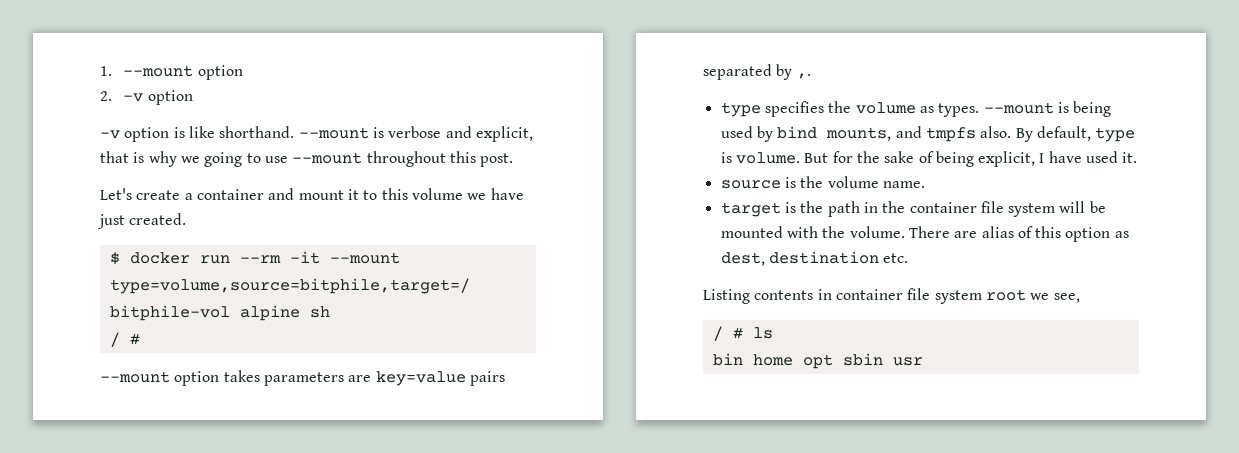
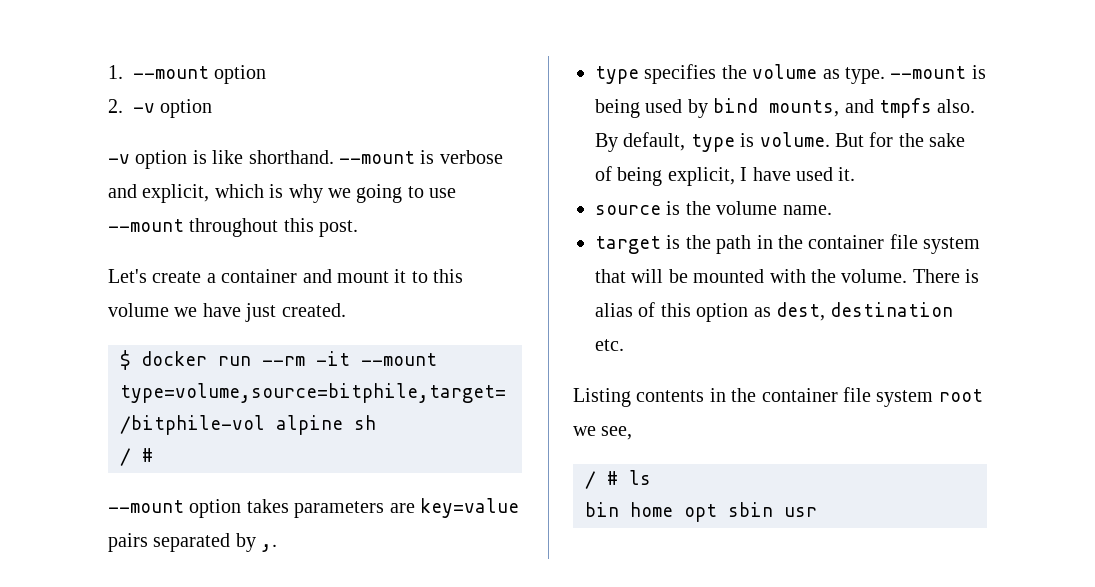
[100,151,129,163] that -> [214,184,264,198] which
[938,103,980,117] types. -> [845,67,885,84] type.
(1056, 210) none -> [595,269,626,283] that
[954,231,978,238] are -> [965,269,980,283] is
(832, 294) none -> [731,388,757,402] the

